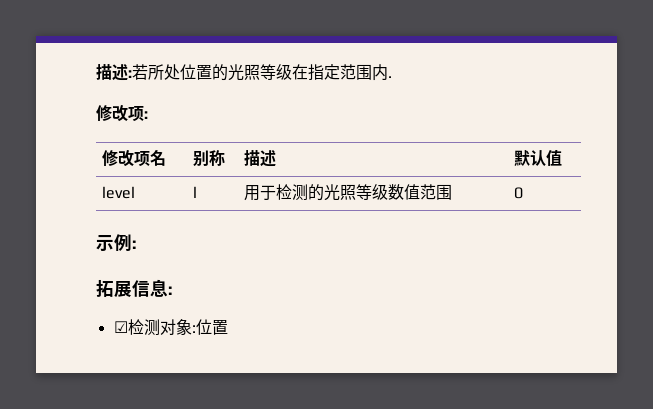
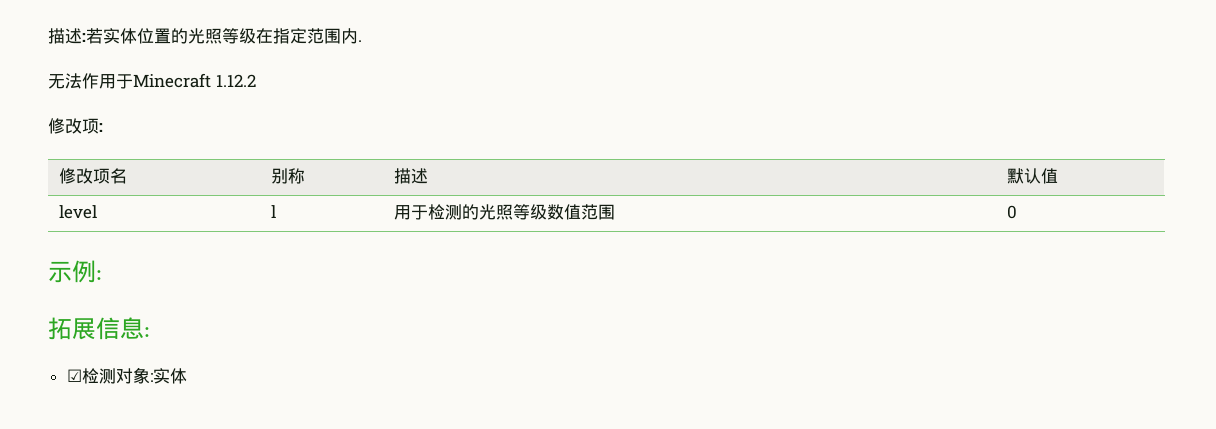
[148,64,180,80] 所处 -> [103,28,137,44] 实体
(392, 77) none -> [48,73,256,89] // 无法作用于Minecraft 1.12.2
[195,319,228,335] 位置 -> [152,368,187,384] 实体

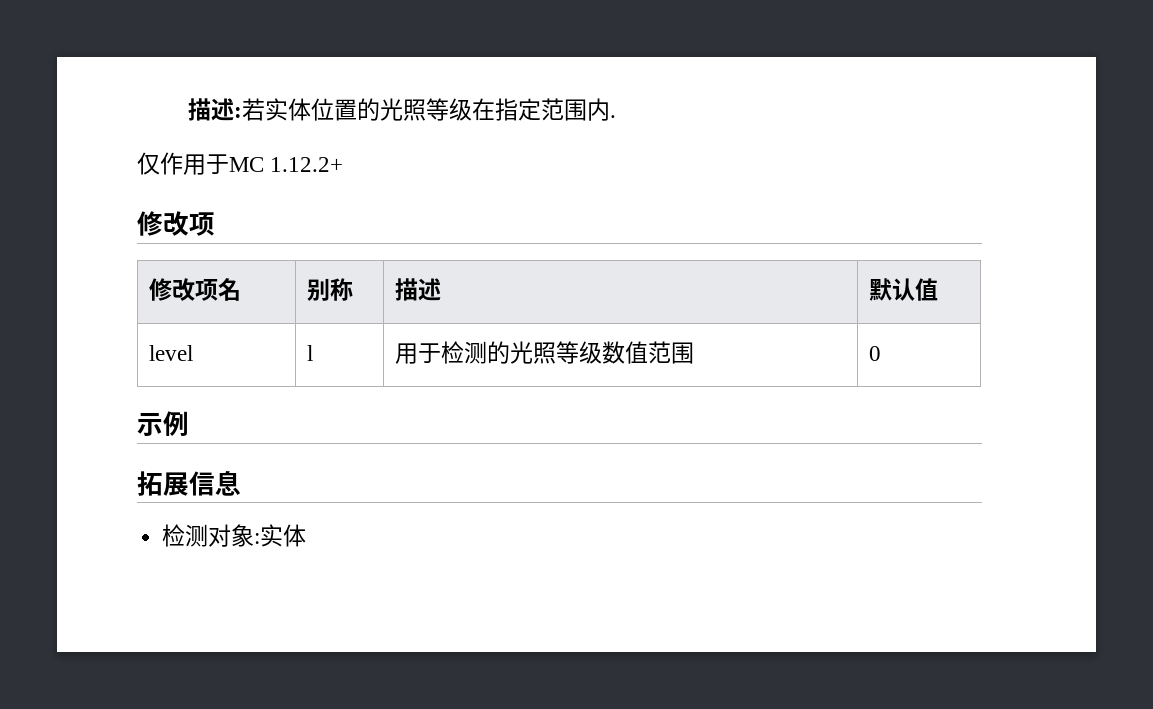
[48,73,256,89] [48,118,103,134] 无法作用于Minecraft 1.12.2 // 修改项: -> [137,152,344,175] [137,211,215,236] 仅作用于MC 1.12.2+ // 修改项
[96,270,102,280] : -> (189, 423) none
[144,327,150,337] [66,369,82,382] : // ☑ -> (241, 483) //

